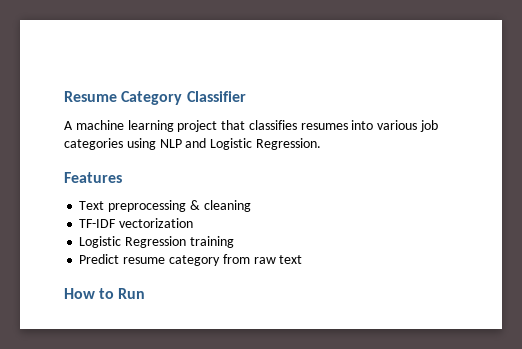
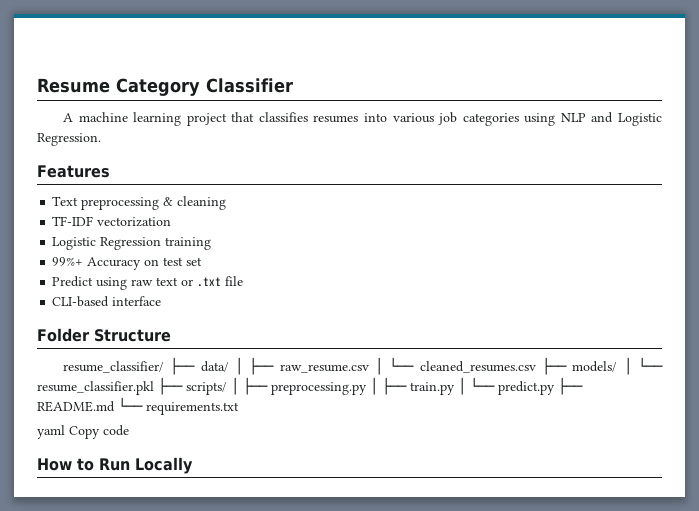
[79,254,303,266] Predict resume category from raw text -> [52,257,203,270] [52,276,244,290] [52,296,162,307] [37,328,171,342] [62,357,664,375] [37,377,583,395] [37,397,239,415] [37,425,129,439] 99%+ Accuracy on test set // Predict using raw text or .txt file // CLI-based interface // Folder Structure // resume_classifier/ ├── data/ │ ├── raw_resume.csv │ └── cleaned_resumes.csv ├── models/ │ └── resume_classifier.pkl ├── scripts/ │ ├── preprocessing.py │ ├── train.py │ └── predict.py ├── README.md └── requirements.txt // yaml Copy code
(146, 293) none -> [135,457,193,474] Locally

